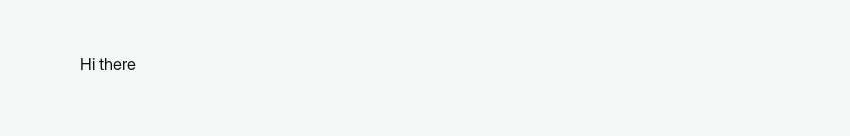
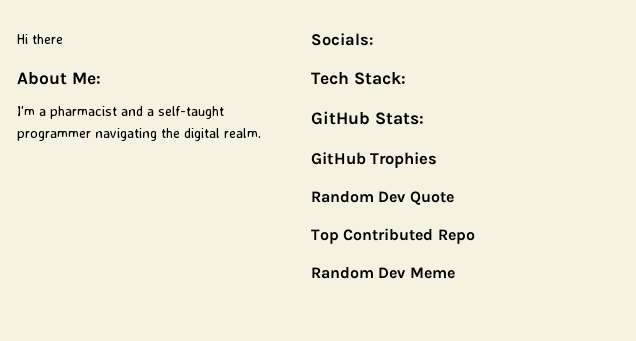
(137, 64) none -> [17,72,101,85] [17,106,224,119] [17,128,261,141] [311,33,373,46] [311,72,406,85] [311,111,424,125] [311,152,438,168] [311,191,454,205] [311,228,475,244] [311,267,455,279] // About Me: // I'm a pharmacist and a self-taught programmer navigating the digital realm. // Socials: // Tech Stack: // GitHub Stats: // GitHub Trophies // Random Dev Quote // Top Contributed Repo // Random Dev Meme

